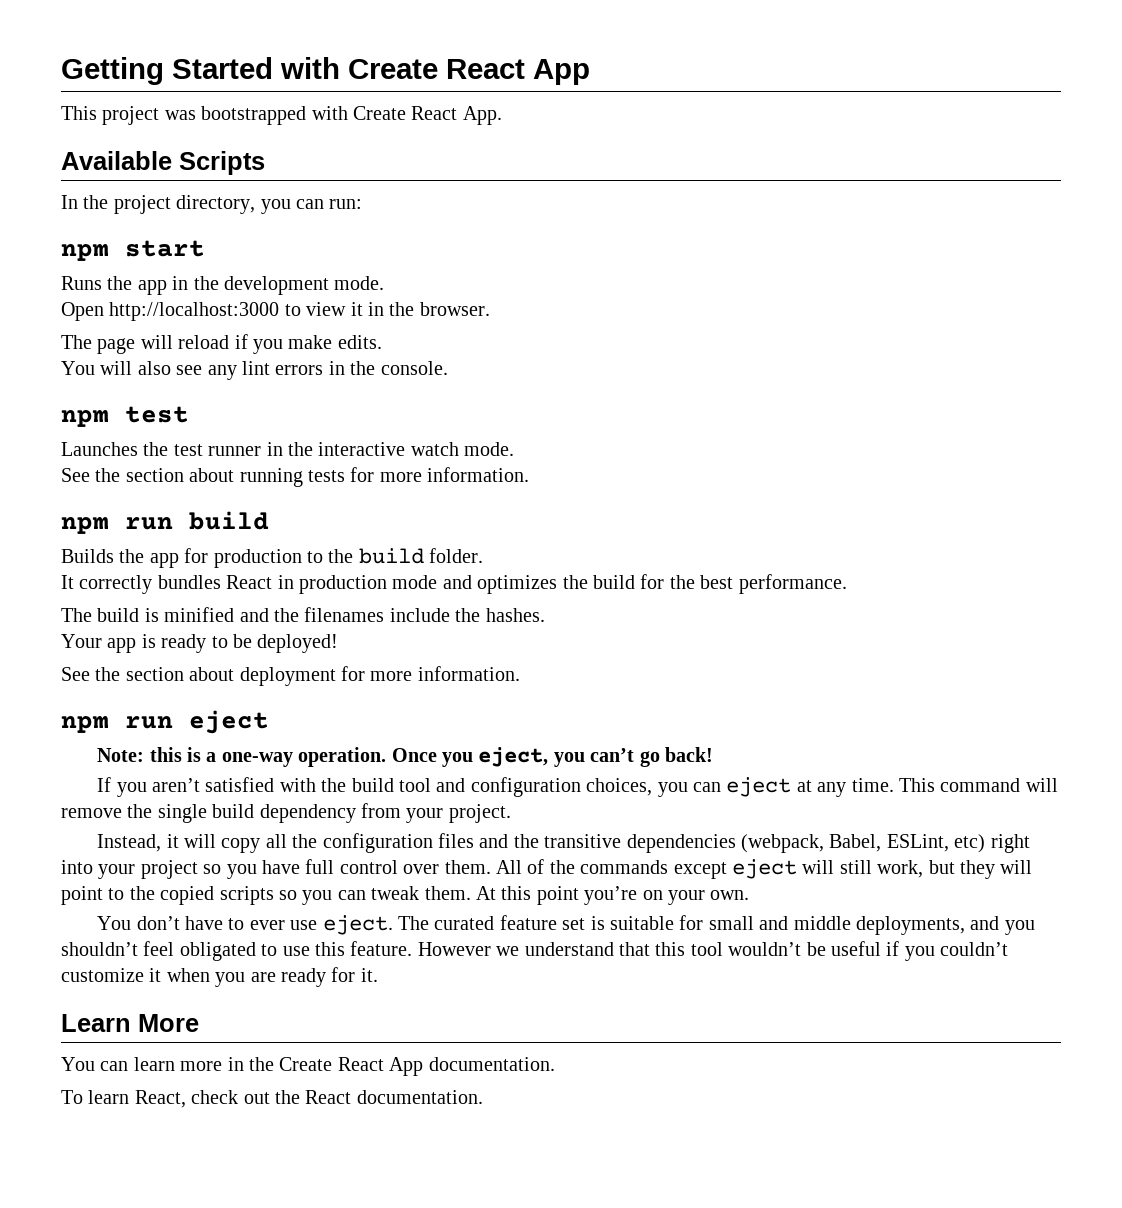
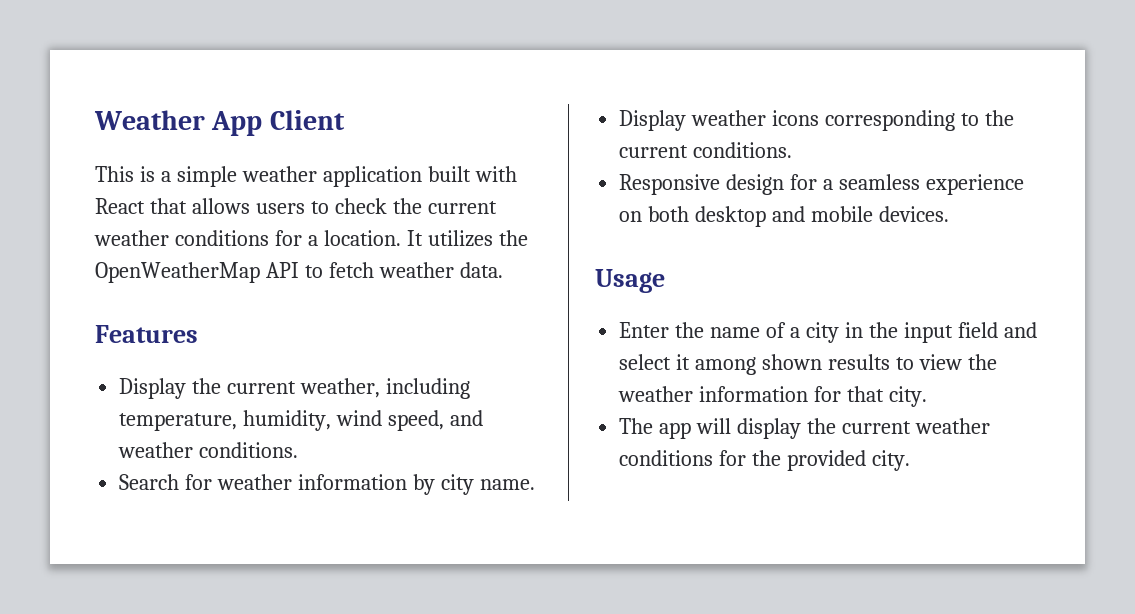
[61,57,590,85] [61,106,502,125] [61,151,265,175] [61,195,363,214] [61,240,205,261] [61,276,385,295] [61,302,490,321] [61,334,382,354] [61,361,448,380] [61,406,189,427] [61,442,515,456] [61,467,530,487] [61,511,269,534] [61,548,484,568] [61,574,847,594] [61,607,545,622] [61,634,339,653] [61,666,520,686] [61,710,269,734] [97,747,714,767] [97,777,1058,797] [61,803,511,823] [97,833,1030,853] [61,859,1033,879] [61,886,750,905] [97,915,1035,935] [61,941,1009,961] [61,967,378,987] [61,1014,199,1032] [61,1057,555,1076] [61,1090,483,1108] Getting Started with Create React App // This project was bootstrapped with Create React App. // Available Scripts // In the project directory, you can run: // npm start // Runs the app in the development mode. // Open http://localhost:3000 to view it in the browser. // The page will reload if you make edits. // You will also see any lint errors in the console. // npm test // Launches the test runner in the interactive watch mode. // See the section about running tests for more information. // npm run build // Builds the app for production to the build folder. // It correctly bundles React in production mode and optimizes the build for the best performance. // The build is minified and the filenames include the hashes. // Your app is ready to be deployed! // See the section about deployment for more information. // npm run eject // Note: this is a one-way operation. Once you eject, you can’t go back! // If you aren’t satisfied with the build tool and configuration choices, you can eject at any time. This command will remove the single build dependency from your project. // Instead, it will copy all the configuration files and the transitive dependencies (webpack, Babel, ESLint, etc) right into your project so you have full control over them. All of the commands except eject will still work, but they will point to the copied scripts so you can tweak them. At this point you’re on your own. // You don’t have to ever use eject. The curated feature set is suitable for small and middle deployments, and you shouldn’t feel obligated to use this feature. However we understand that this tool wouldn’t be useful if you couldn’t customize it when you are ready for it. // Learn More // You can learn more in the Create React App documentation. // To learn React, check out the React documentation. -> [94,110,345,136] [95,166,517,187] [95,198,497,214] [94,230,528,247] [95,262,503,283] [95,325,198,343] [119,378,470,399] [119,410,483,431] [118,442,299,458] [119,474,535,495] [619,110,1014,131] [619,142,793,158] [619,174,1024,195] [619,206,949,227] [595,269,665,293] [619,322,1037,343] [619,354,997,375] [618,386,927,407] [619,418,990,439] [619,450,910,471] Weather App Client // This is a simple weather application built with React that allows users to check the current weather conditions for a location. It utilizes the OpenWeatherMap API to fetch weather data. // Features // Display the current weather, including temperature, humidity, wind speed, and weather conditions. // Search for weather information by city name. // Display weather icons corresponding to the current conditions. // Responsive design for a seamless experience on both desktop and mobile devices. // Usage // Enter the name of a city in the input field and select it among shown results to view the weather information for that city. // The app will display the current weather conditions for the provided city.

